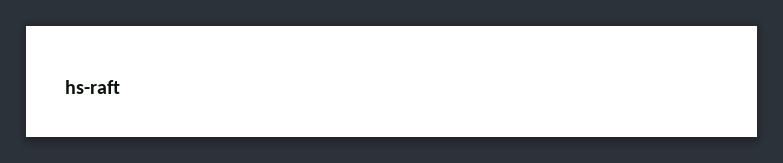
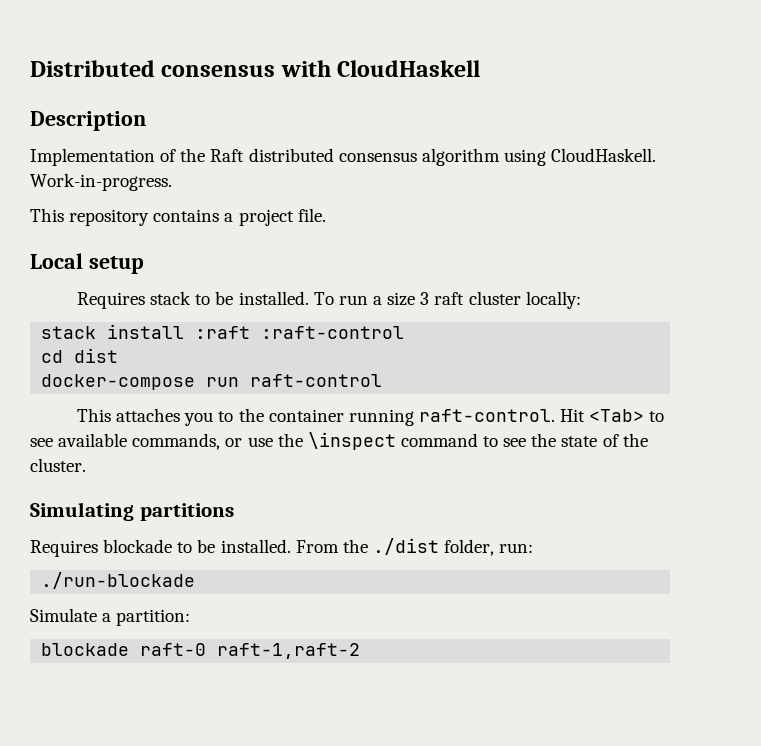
[65,80,120,94] hs-raft -> [30,60,481,77] [30,111,146,131] [30,148,657,166] [30,173,172,191] [30,208,326,226] [30,253,144,274] [77,291,581,309] [41,324,405,339] [41,348,119,363] [41,374,383,390] [77,408,665,426] [30,432,648,450] [30,458,86,472] [30,502,234,521] [30,538,534,557] [41,572,196,589] [30,608,191,626] [41,643,361,659] Distributed consensus with CloudHaskell // Description // Implementation of the Raft distributed consensus algorithm using CloudHaskell. Work-in-progress. // This repository contains a project file. // Local setup // Requires stack to be installed. To run a size 3 raft cluster locally: // stack install :raft :raft-control // cd dist // docker-compose run raft-control // This attaches you to the container running raft-control. Hit <Tab> to see available commands, or use the \inspect command to see the state of the cluster. // Simulating partitions // Requires blockade to be installed. From the ./dist folder, run: // ./run-blockade // Simulate a partition: // blockade raft-0 raft-1,raft-2

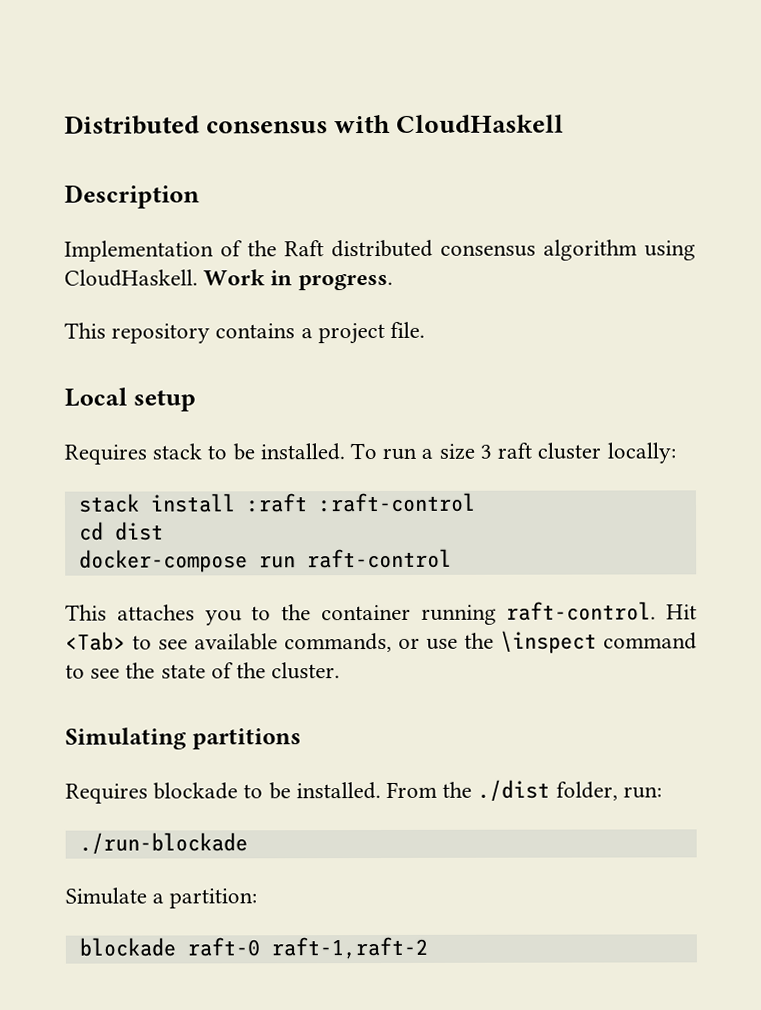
[30,173,172,191] Work-in-progress. -> [203,269,393,291] Work in progress.

